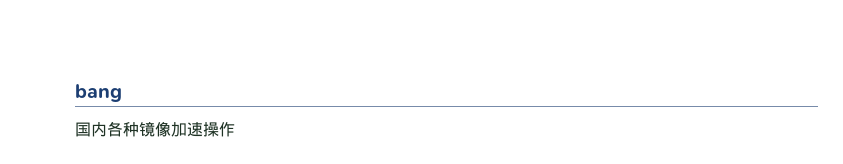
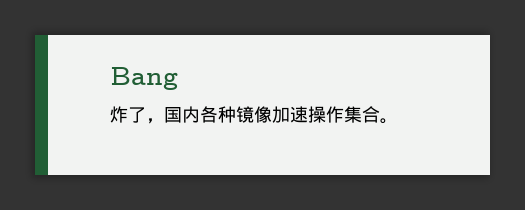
[75,84,122,102] bang // -> [110,67,178,90] [110,106,164,124] Bang // 炸了，
(235, 129) none -> [344,106,398,124] 集合。

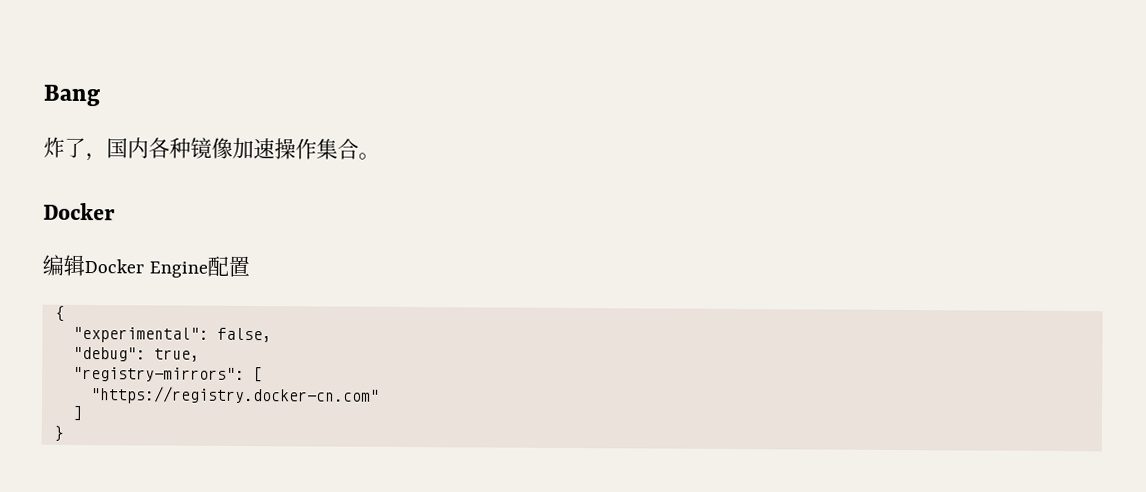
(398, 121) none -> [43,202,115,221] [42,254,250,278] [54,305,65,322] [72,326,272,343] [72,346,200,362] [72,366,263,383] [90,386,380,405] [71,405,83,422] [53,425,64,442] // Docker // 编辑Docker Engine配置 // { // "experimental": false, // "debug": true, // "registry-mirrors": [ // "https://registry.docker-cn.com" // ] // }

